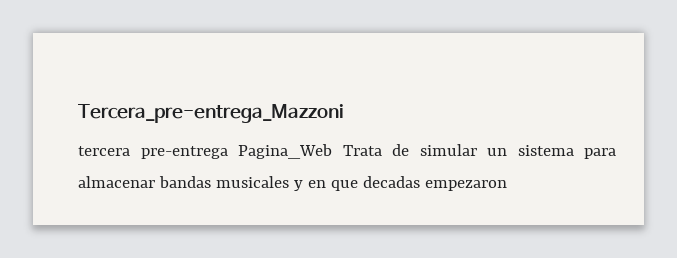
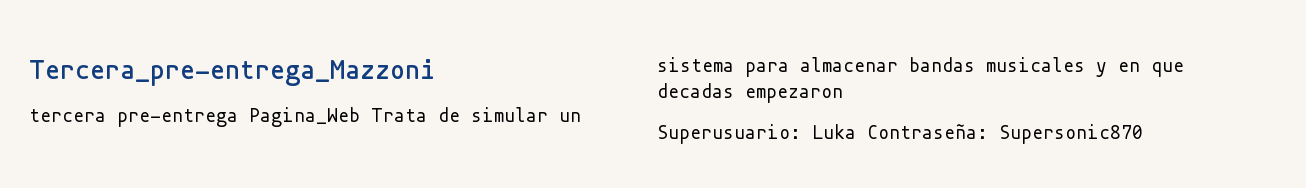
(507, 185) none -> [657,124,1143,144] // Superusuario: Luka Contraseña: Supersonic870

